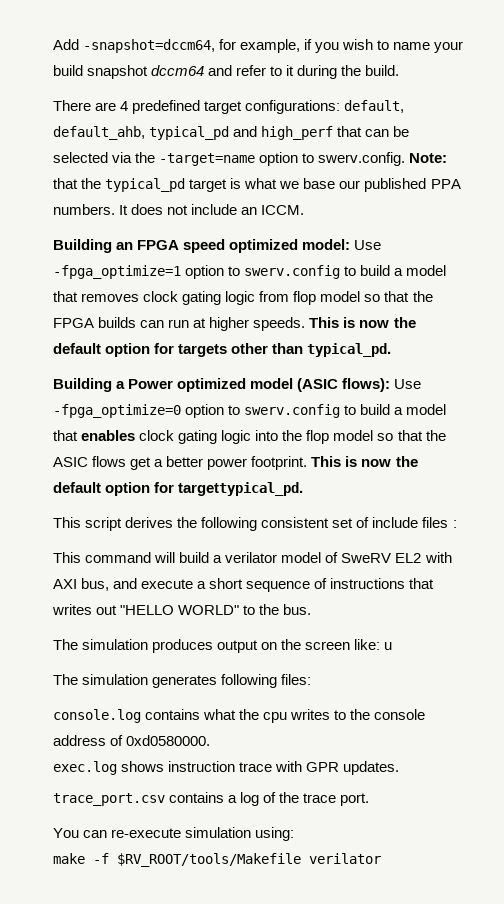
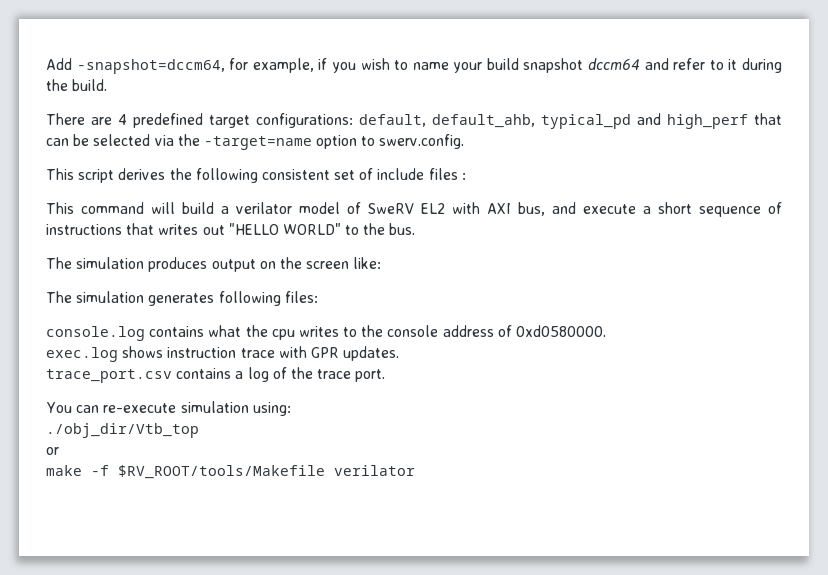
[409,153,448,163] [53,178,461,192] [53,204,305,215] [53,239,382,253] [53,265,447,279] [53,291,433,305] [53,317,416,331] [53,343,392,357] [53,378,422,392] [53,404,447,418] [53,430,446,444] [53,456,418,470] [53,482,304,496] Note: that the typical_pd target is what we base our published PPA numbers. It does not include an ICCM. // Building an FPGA speed optimized model: Use -fpga_optimize=1 option to swerv.config to build a model that removes clock gating logic from flop model so that the FPGA builds can run at higher speeds. This is now the default option for targets other than typical_pd. // Building a Power optimized model (ASIC flows): Use -fpga_optimize=0 option to swerv.config to build a model that enables clock gating logic into the flop model so that the ASIC flows get a better power footprint. This is now the default option for targettypical_pd. -> (465, 141) none
[384,642,393,650] u -> (382, 263) none
(295, 834) none -> [46,423,199,438] [46,447,59,455] // ./obj_dir/Vtb_top // or

